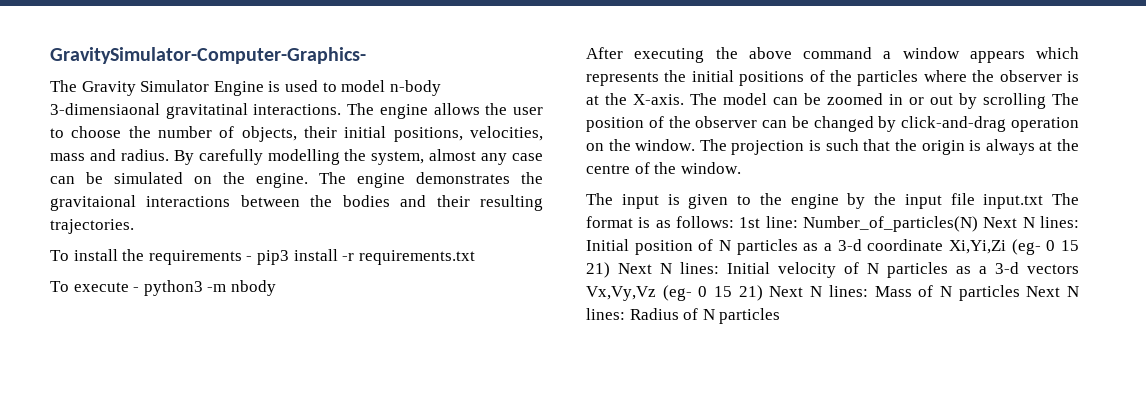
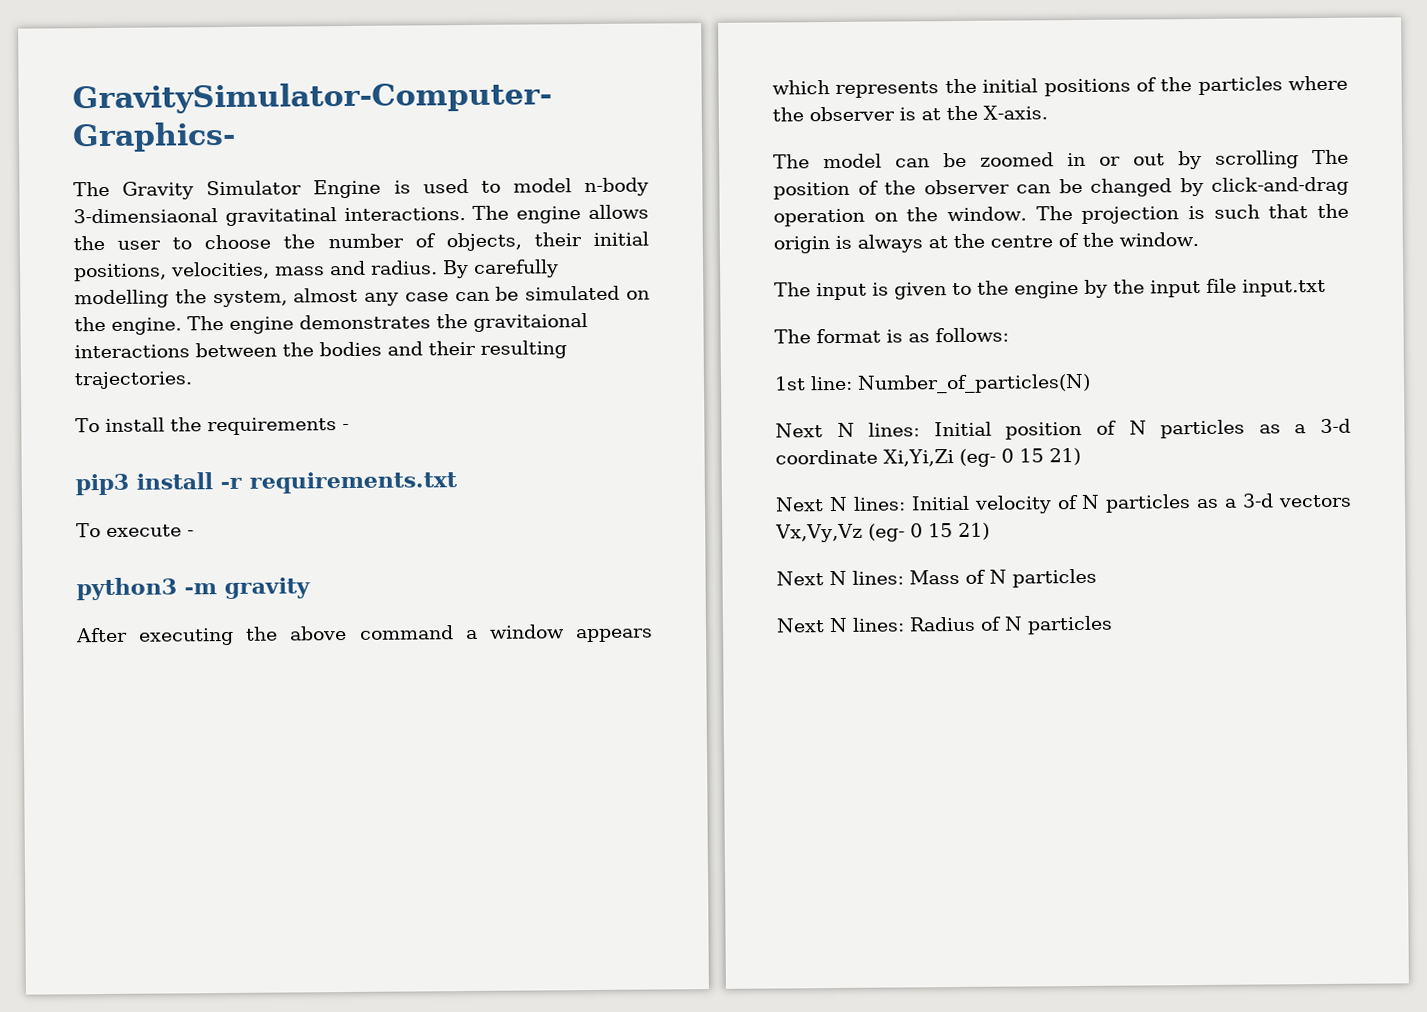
(253, 258) none -> (349, 427) //
(140, 289) none -> (194, 533) //
[230,280,276,296] nbody -> [224,577,311,600] gravity
(684, 99) none -> (1048, 112) //
(1044, 201) none -> (1326, 287) //
(734, 222) none -> (1009, 335) //
(978, 224) none -> (1091, 383) //
(610, 270) none -> (1081, 456) //
(763, 293) none -> (990, 531) //
(1020, 293) none -> (1097, 578) //

